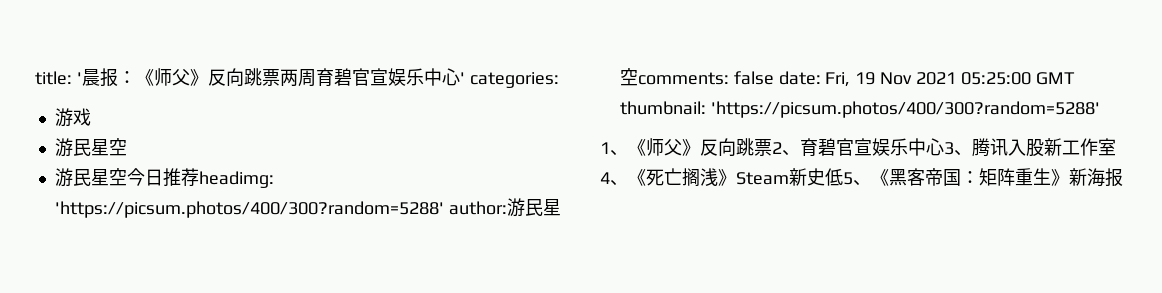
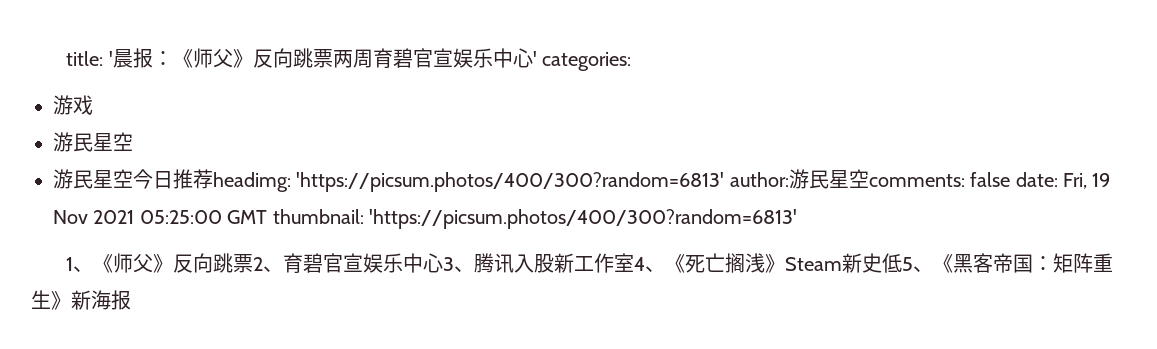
[54,201,444,218] 'https://picsum.photos/400/300?random=5288' -> [296,172,725,192] 'https://picsum.photos/400/300?random=6813'
[710,101,1100,118] 'https://picsum.photos/400/300?random=5288' -> [369,209,797,229] 'https://picsum.photos/400/300?random=6813'

